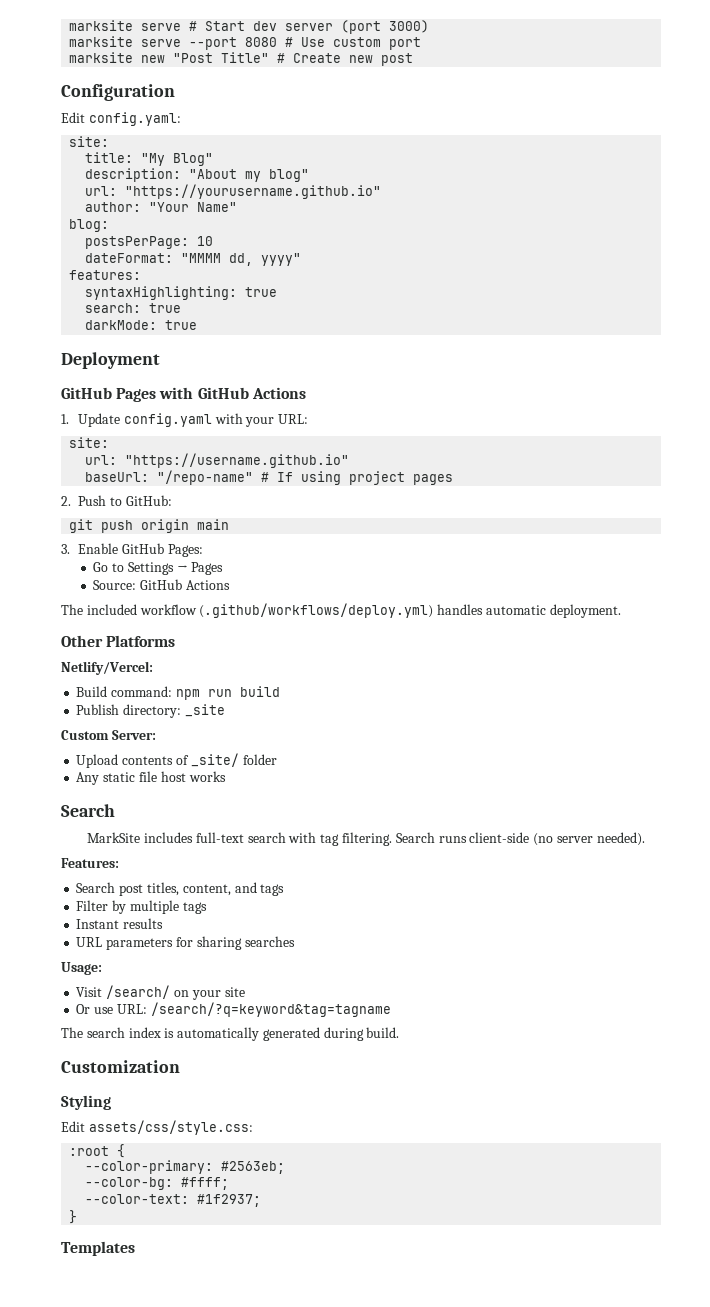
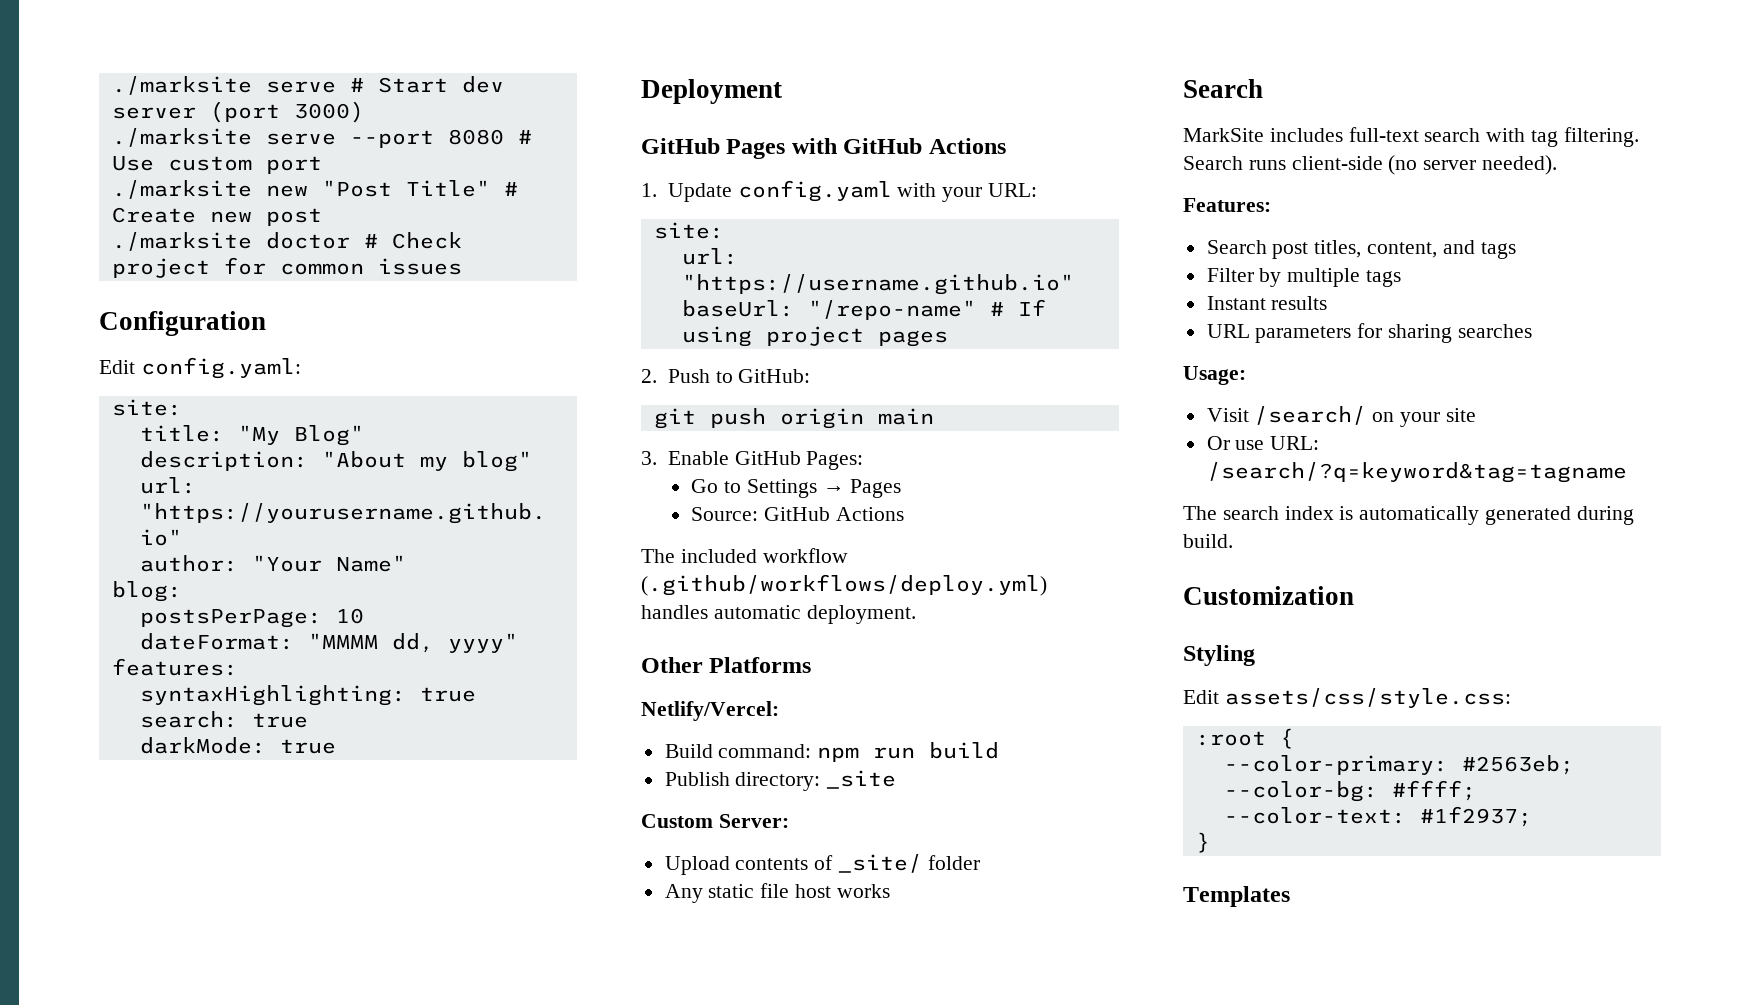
[69,20,134,31] marksite -> [111,76,252,95] ./marksite
[69,36,134,47] marksite -> [111,128,252,147] ./marksite
[69,52,134,63] marksite -> [111,180,252,199] ./marksite
(414, 59) none -> [111,232,462,251] [111,257,462,278] // ./marksite doctor # Check project for common issues

